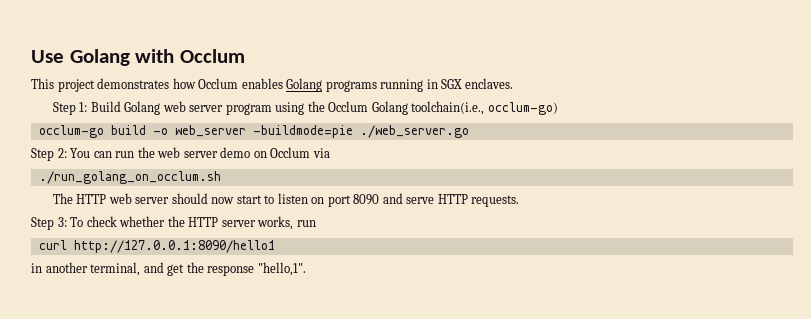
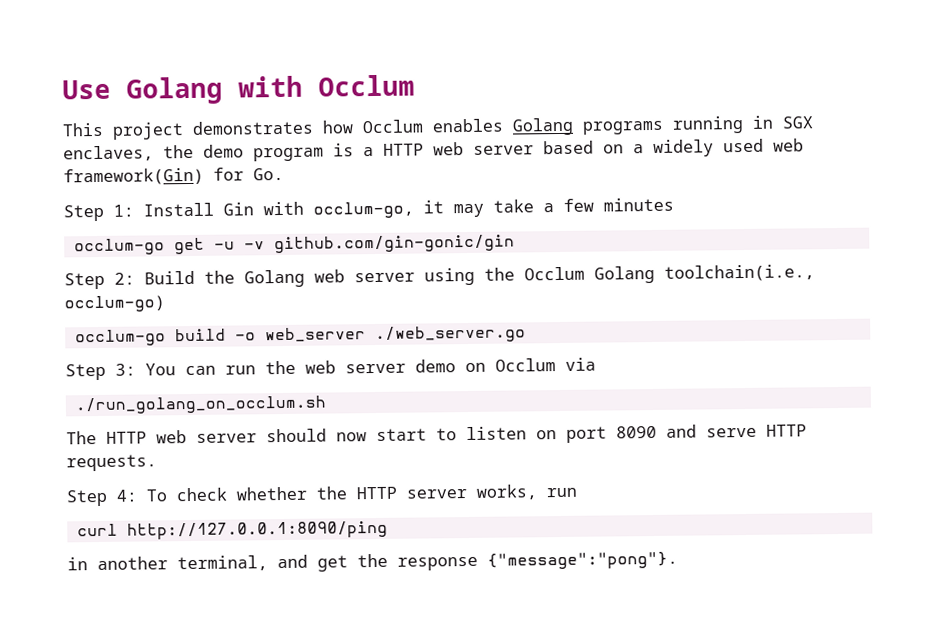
[464,78,513,89] [52,101,121,115] enclaves. // Step 1: Build -> [63,138,804,162] [63,167,284,186] [63,197,674,222] [73,234,515,256] [64,270,235,290] enclaves, the demo program is a HTTP web server based on a widely used web framework(Gin) for Go. // Step 1: Install Gin with occlum-go, it may take a few minutes // occlum-go get -u -v github.com/gin-gonic/gin // Step 2: Build the
[225,103,272,115] program -> (415, 277) none
[252,125,353,138] -buildmode=pie -> (366, 335) none
[57,148,67,158] 2: -> [115,363,136,376] 3:
[57,217,67,227] 3: -> [116,489,137,502] 4:
[73,240,275,253] http://127.0.0.1:8090/hello1 -> [126,520,388,540] http://127.0.0.1:8090/ping
[257,262,306,276] "hello,1". -> [487,551,678,570] {"message":"pong"}.

